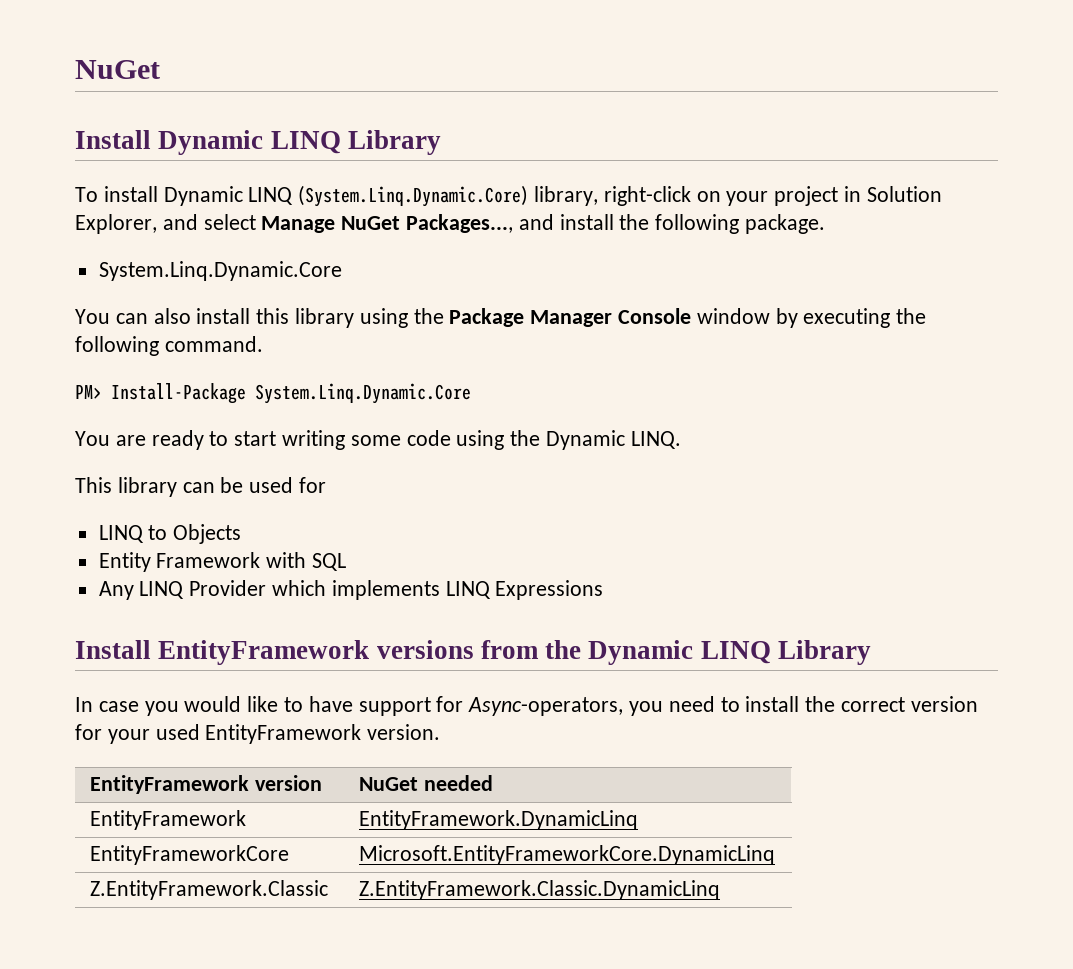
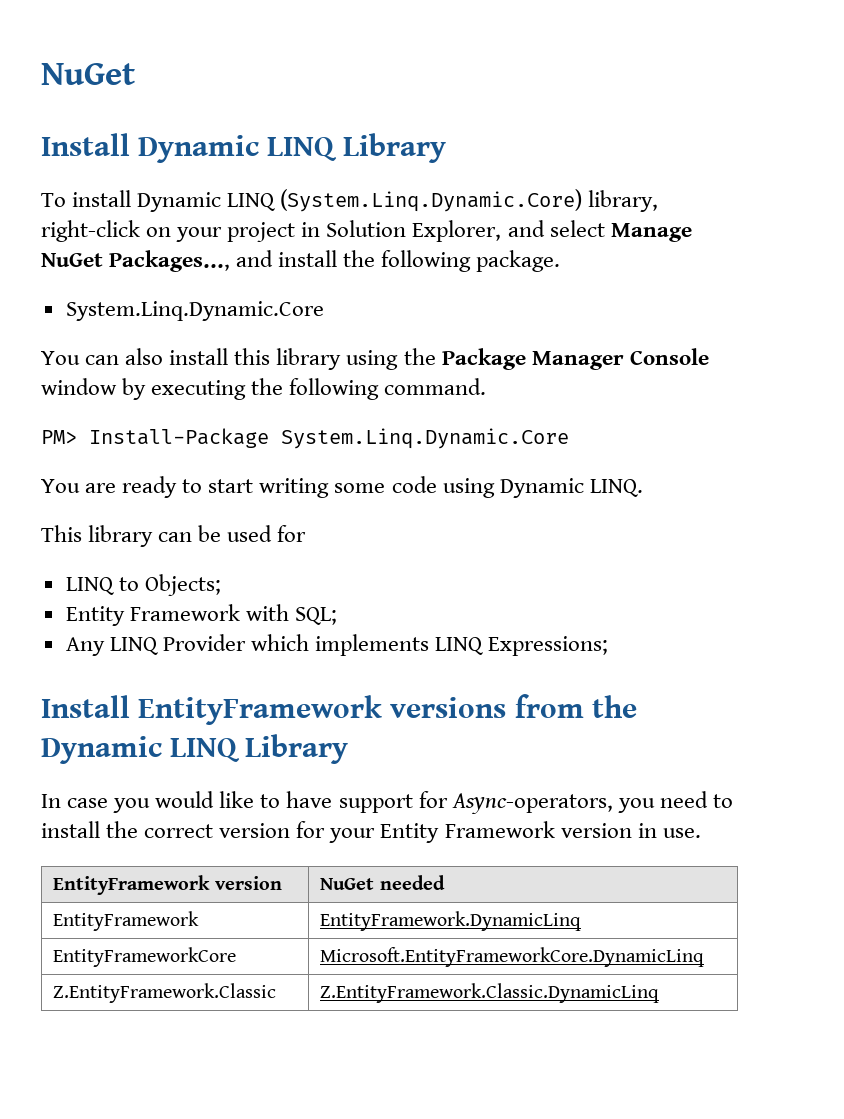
[510,430,541,446] the -> (495, 488) none
[173,524,242,544] Objects -> [144,574,221,596] Objects;
[312,553,347,571] SQL -> [294,607,337,625] SQL;
[495,580,604,600] Expressions -> [488,636,609,656] Expressions;
[155,724,441,744] used EntityFramework version. -> [380,821,701,843] Entity Framework version in use.

